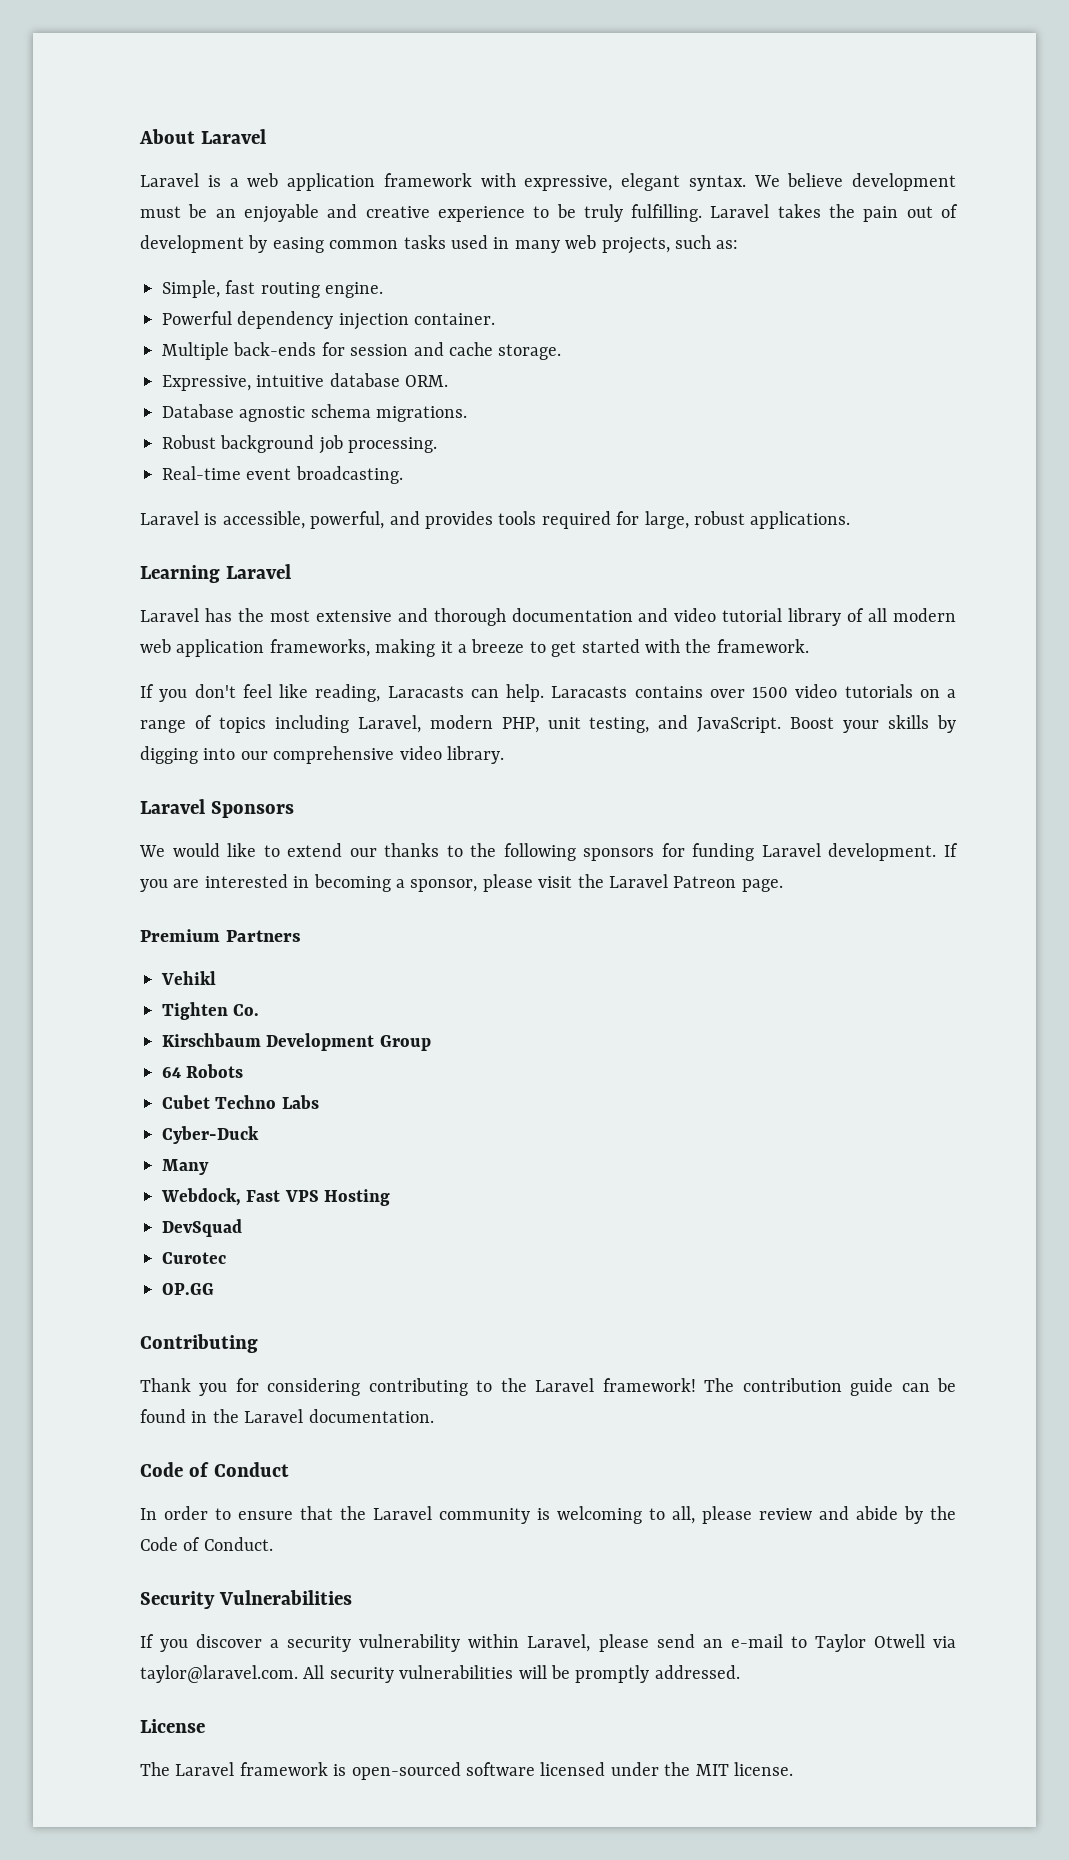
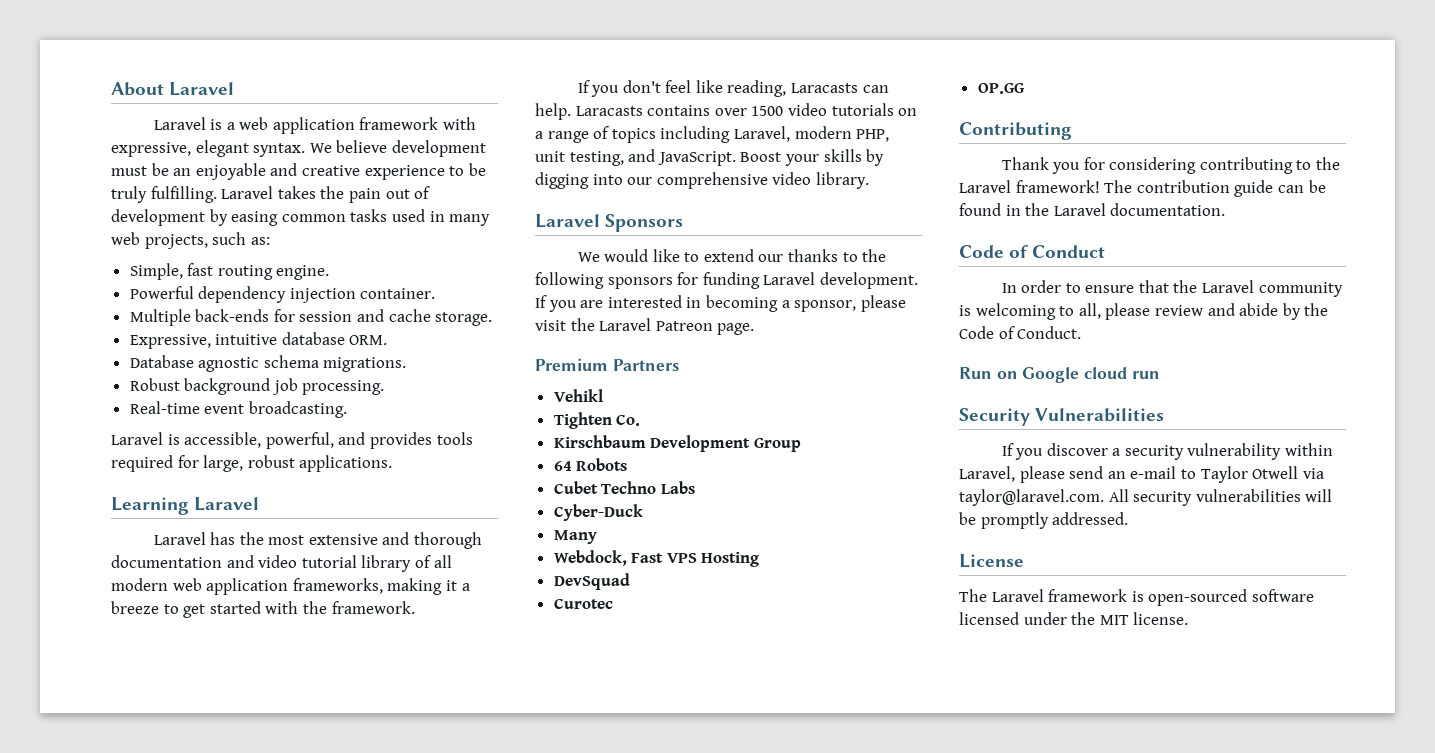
(273, 1544) none -> [959,367,1160,383] // Run on Google cloud run

